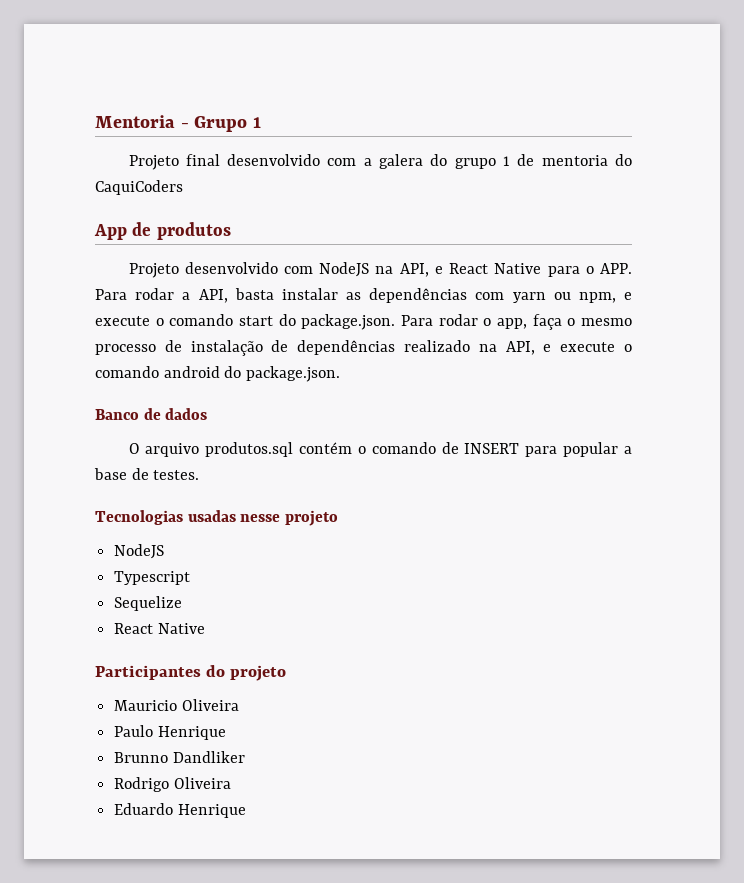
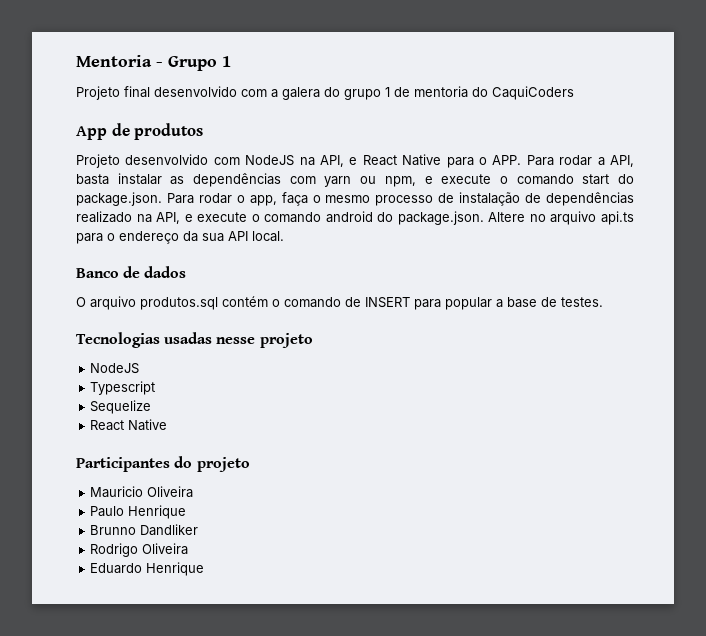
(341, 374) none -> [488,211,635,225] [76,231,284,244] Altere no arquivo api.ts para o endereço da sua API local.

